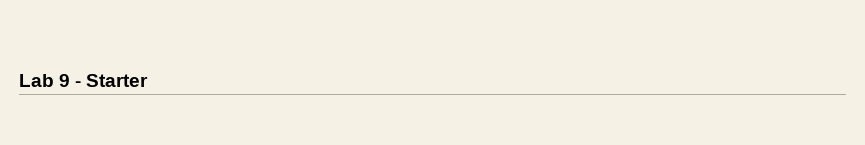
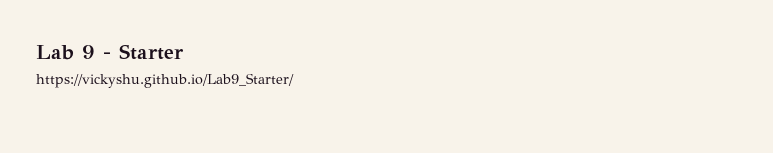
(149, 80) none -> [36,73,294,88] // https://vickyshu.github.io/Lab9_Starter/

